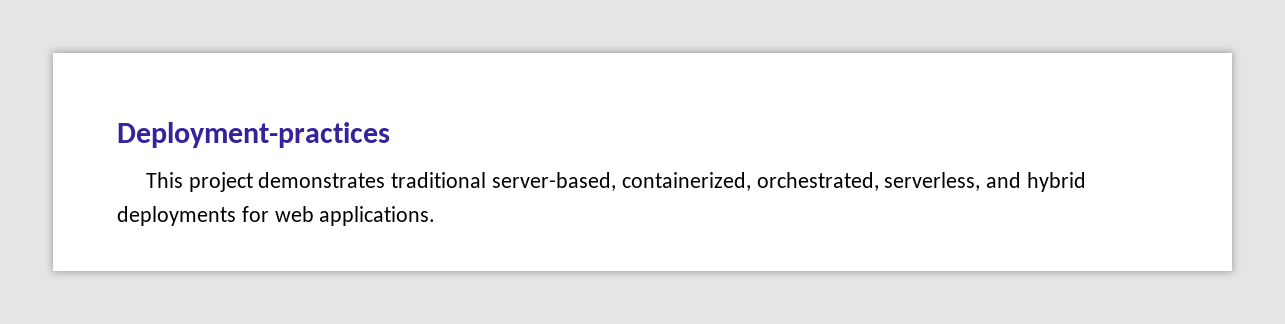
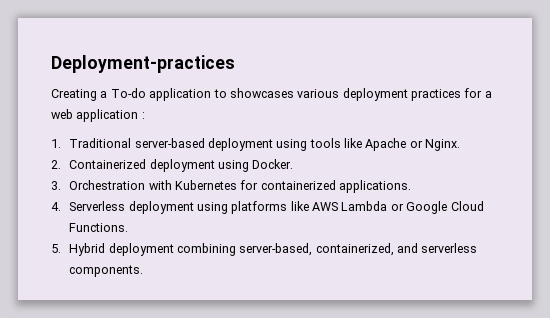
[145,172,1087,192] [117,206,436,226] This project demonstrates traditional server-based, containerized, orchestrated, serverless, and hybrid deployments for web applications. -> [51,88,492,101] [51,109,145,122] [51,138,461,151] [51,159,294,172] [51,180,412,193] [51,201,484,214] [69,223,129,232] [51,243,478,256] [69,265,144,277] Creating a To-do application to showcases various deployment practices for a web application : // 1. Traditional server-based deployment using tools like Apache or Nginx. // 2. Containerized deployment using Docker. // 3. Orchestration with Kubernetes for containerized applications. // 4. Serverless deployment using platforms like AWS Lambda or Google Cloud Functions. // 5. Hybrid deployment combining server-based, containerized, and serverless components.

